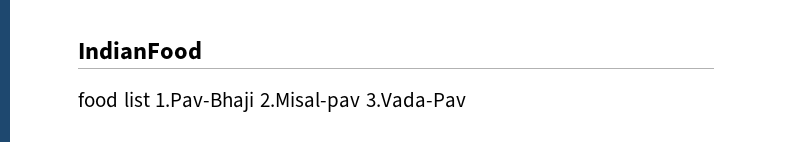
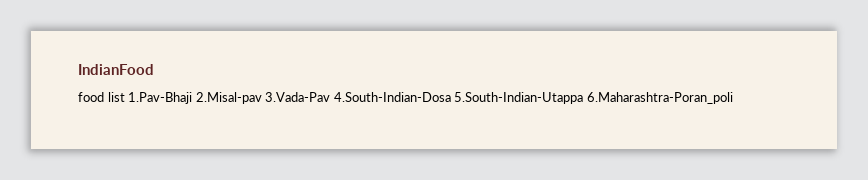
(466, 100) none -> [333,92,733,104] 4.South-Indian-Dosa 5.South-Indian-Utappa 6.Maharashtra-Poran_poli

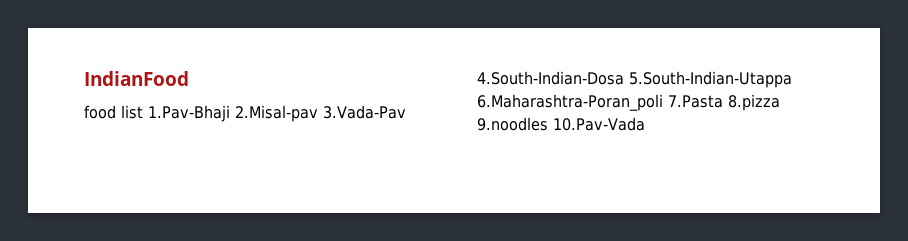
(733, 98) none -> [668,94,780,111] [477,117,645,131] 7.Pasta 8.pizza 9.noodles 10.Pav-Vada

